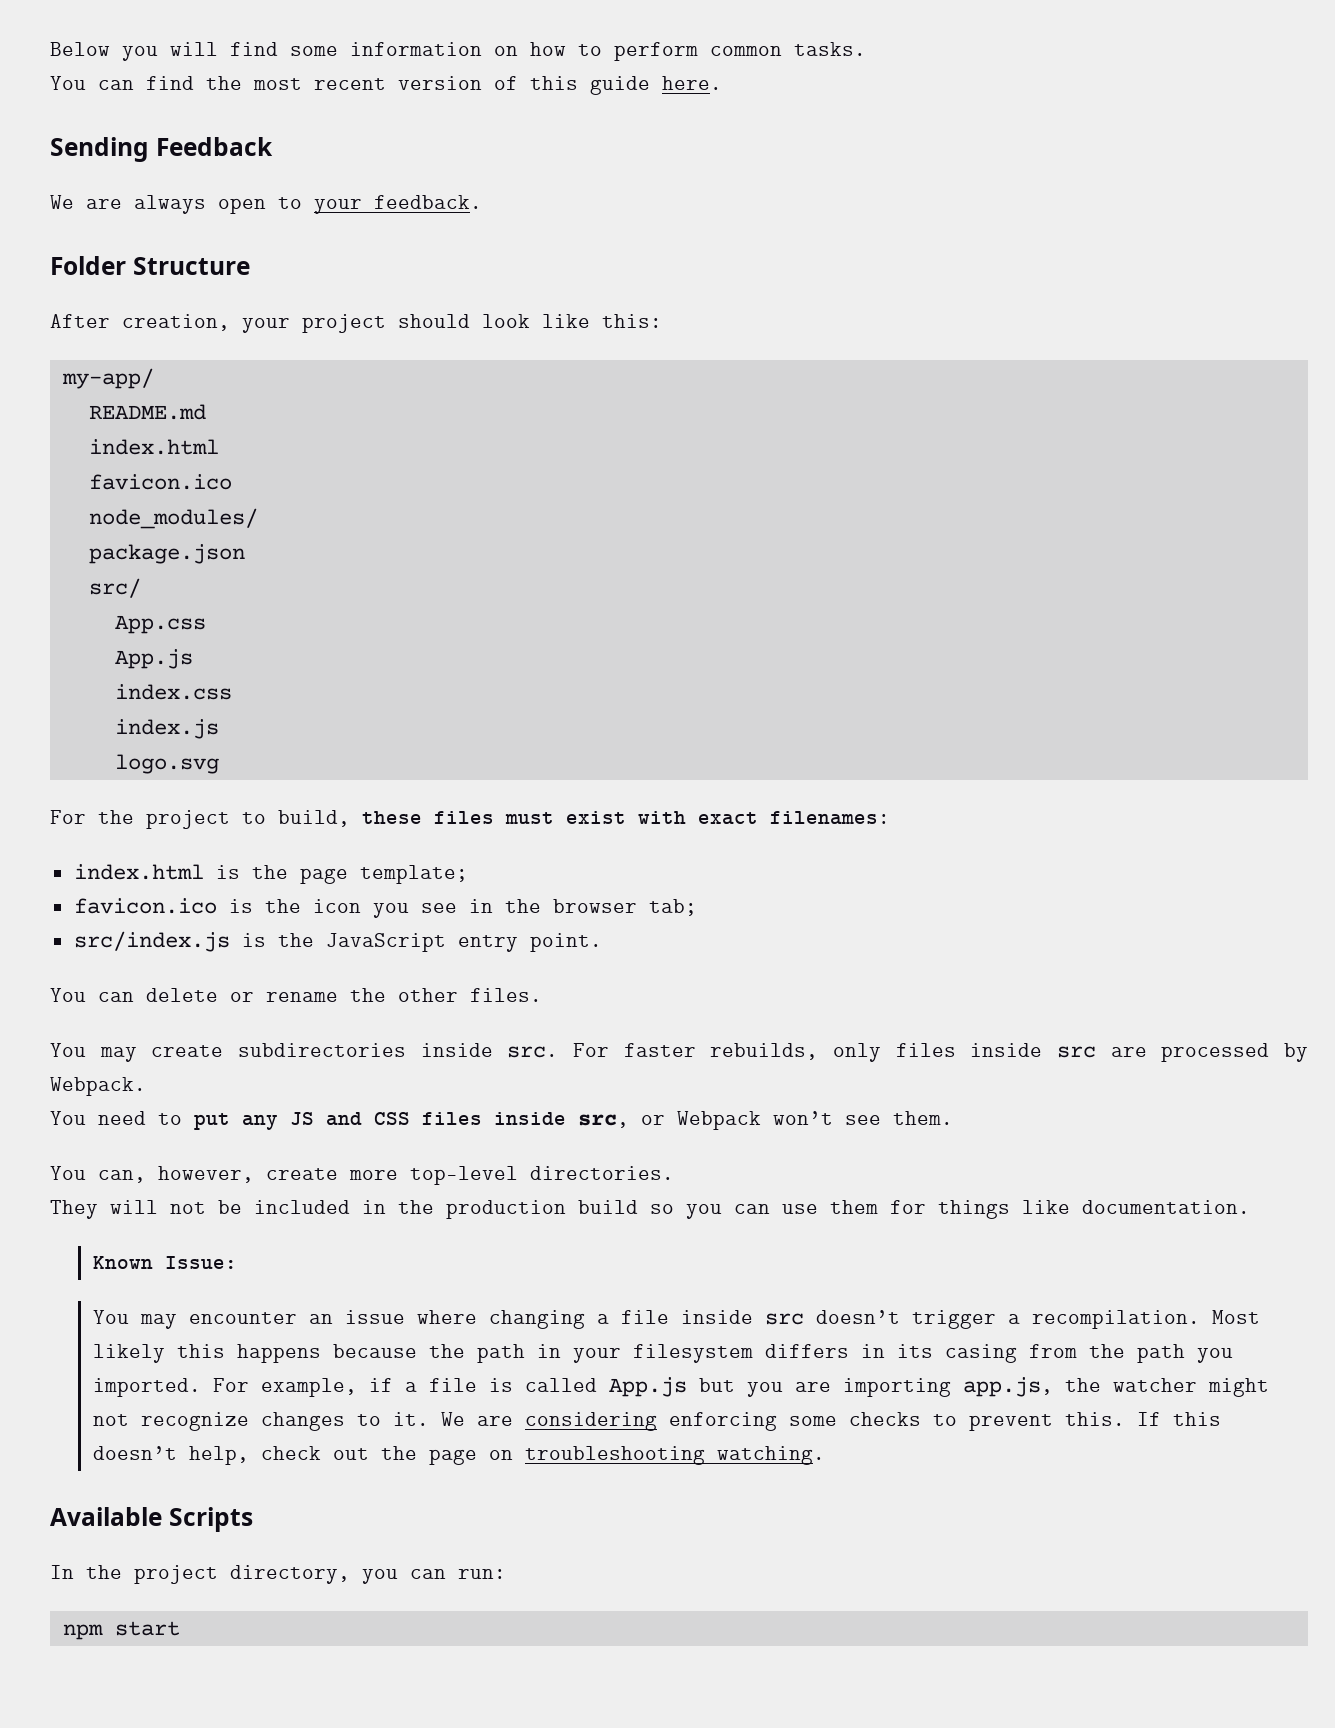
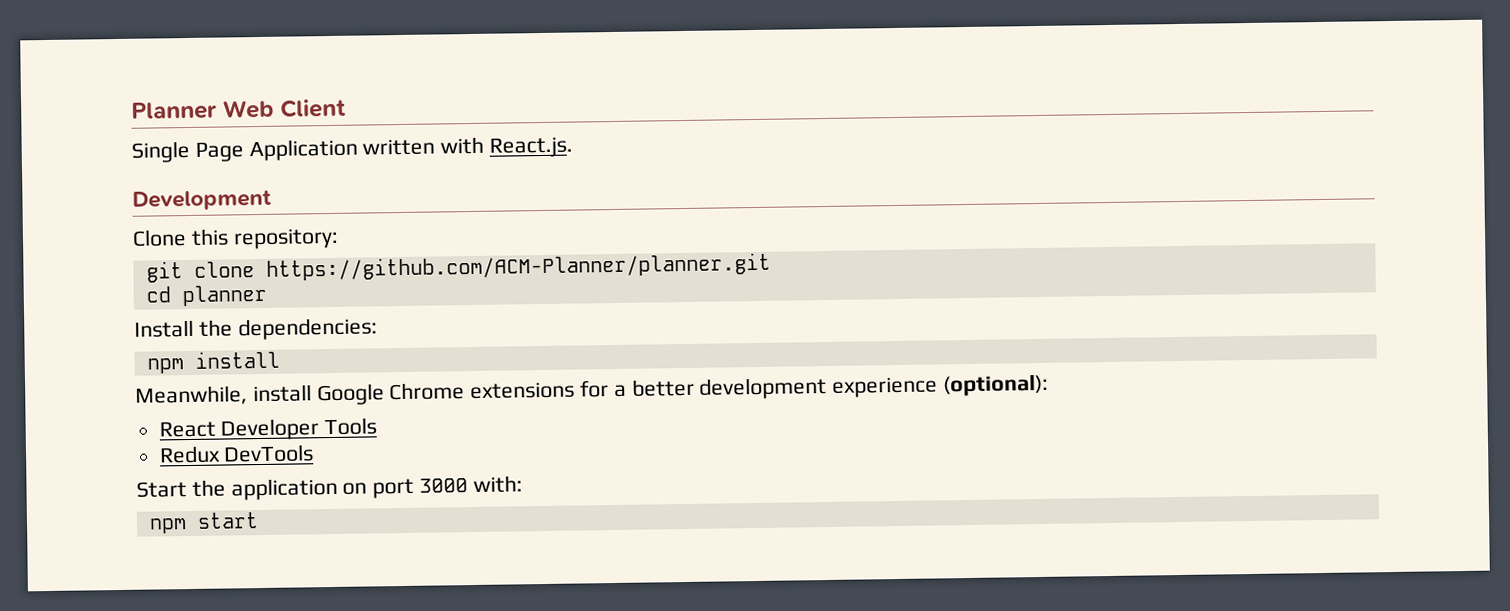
[50,42,866,61] [50,76,722,95] [50,137,273,162] [50,195,482,214] [50,256,250,275] [50,314,662,333] [61,368,154,389] [88,404,206,420] [88,439,219,455] [88,474,232,490] [88,508,258,529] [88,544,245,564] [88,578,141,598] [114,615,206,634] [114,649,193,669] [114,684,232,700] [114,719,219,739] [114,754,219,774] [50,810,890,829] [73,864,468,884] [73,898,697,918] [73,931,602,952] [50,988,542,1002] [50,1043,1308,1062] [50,1077,146,1096] [50,1111,953,1130] [50,1166,674,1185] [50,1200,1250,1219] [92,1256,237,1269] [92,1310,1260,1329] [92,1344,1233,1363] [92,1377,1269,1397] [92,1412,1221,1431] [92,1446,825,1465] [50,1507,253,1532] [50,1565,506,1584] Below you will find some information on how to perform common tasks. // You can find the most recent version of this guide here. // Sending Feedback // We are always open to your feedback. // Folder Structure // After creation, your project should look like this: // my-app/ // README.md // index.html // favicon.ico // node_modules/ // package.json // src/ // App.css // App.js // index.css // index.js // logo.svg // For the project to build, these files must exist with exact filenames: // index.html is the page template; // favicon.ico is the icon you see in the browser tab; // src/index.js is the JavaScript entry point. // You can delete or rename the other files. // You may create subdirectories inside src. For faster rebuilds, only files inside src are processed by Webpack. // You need to put any JS and CSS files inside src, or Webpack won’t see them. // You can, however, create more top-level directories. // They will not be included in the production build so you can use them for things like documentation. // Known Issue: // You may encounter an issue where changing a file inside src doesn’t trigger a recompilation. Most likely this happens because the path in your filesystem differs in its casing from the path you imported. For example, if a file is called App.js but you are importing app.js, the watcher might not recognize changes to it. We are considering enforcing some checks to prevent this. If this doesn’t help, check out the page on troubleshooting watching. // Available Scripts // In the project directory, you can run: -> [131,98,346,120] [131,136,574,163] [132,189,272,211] [132,227,339,250] [145,252,771,283] [145,284,267,307] [134,317,378,341] [146,350,280,374] [135,373,1050,406] [158,417,378,441] [158,444,315,464] [136,475,523,501] Planner Web Client // Single Page Application written with React.js. // Development // Clone this repository: // git clone https://github.com/ACM-Planner/planner.git // cd planner // Install the dependencies: // npm install // Meanwhile, install Google Chrome extensions for a better development experience (optional): // React Developer Tools // Redux DevTools // Start the application on port 3000 with:

